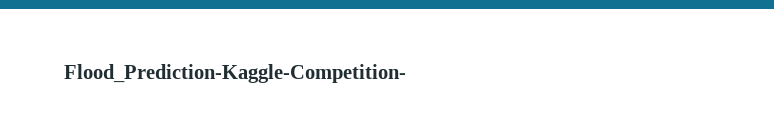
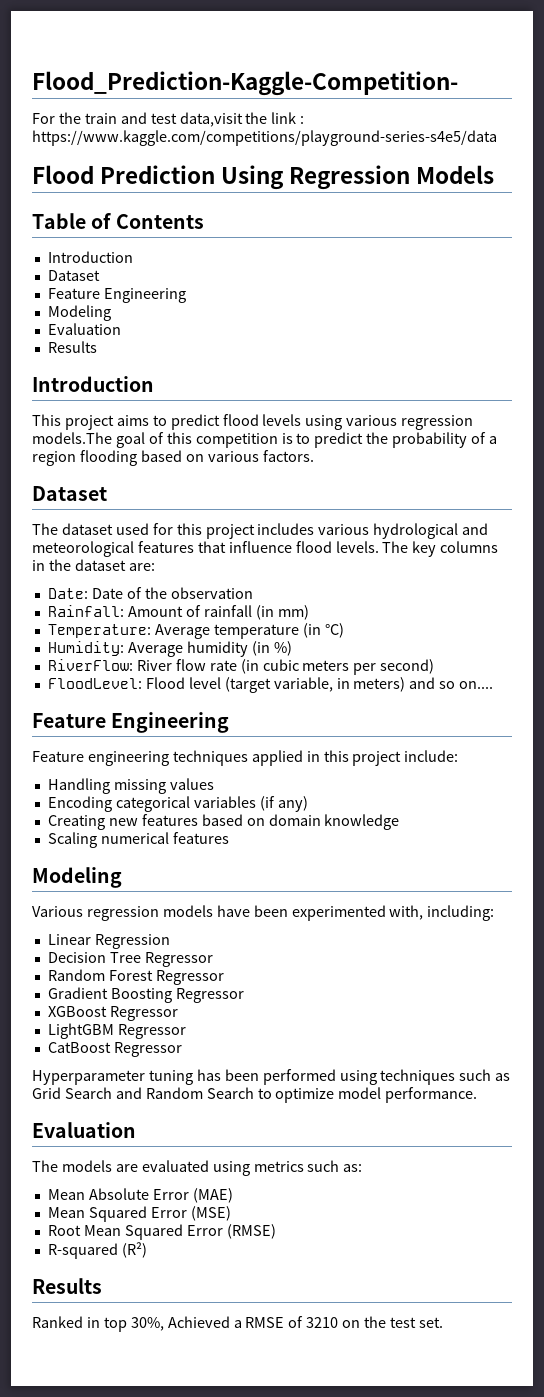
(406, 73) none -> [32,112,305,127] [32,130,497,146] [32,165,495,190] [32,213,204,229] [47,251,133,263] [47,270,100,281] [47,288,186,303] [47,305,111,321] [47,323,121,335] [47,341,97,353] [32,376,154,392] [32,414,474,430] [32,432,498,448] [32,450,314,466] [32,486,107,501] [32,523,489,539] [32,541,499,557] [32,559,155,571] [47,587,253,599] [47,605,309,620] [47,623,344,639] [47,641,292,657] [47,659,435,675] [47,677,494,693] [32,712,230,733] [32,750,459,766] [47,778,214,794] [47,796,308,812] [47,814,400,830] [47,832,229,848] [32,867,122,888] [32,905,495,921] [47,934,170,949] [47,952,213,967] [47,969,224,985] [47,987,244,1003] [47,1006,178,1021] [47,1023,186,1039] [47,1042,182,1057] [32,1069,511,1085] [32,1087,478,1103] [32,1122,136,1138] [32,1160,363,1176] [47,1188,233,1203] [47,1206,231,1222] [47,1224,276,1240] [47,1242,147,1259] [32,1278,102,1294] [32,1316,443,1332] // For the train and test data,visit the link : https://www.kaggle.com/competitions/playground-series-s4e5/data // Flood Prediction Using Regression Models // Table of Contents // Introduction // Dataset // Feature Engineering // Modeling // Evaluation // Results // Introduction // This project aims to predict flood levels using various regression models.The goal of this competition is to predict the probability of a region flooding based on various factors. // Dataset // The dataset used for this project includes various hydrological and meteorological features that influence flood levels. The key columns in the dataset are: // Date: Date of the observation // Rainfall: Amount of rainfall (in mm) // Temperature: Average temperature (in °C) // Humidity: Average humidity (in %) // RiverFlow: River flow rate (in cubic meters per second) // FloodLevel: Flood level (target variable, in meters) and so on.... // Feature Engineering // Feature engineering techniques applied in this project include: // Handling missing values // Encoding categorical variables (if any) // Creating new features based on domain knowledge // Scaling numerical features // Modeling // Various regression models have been experimented with, including: // Linear Regression // Decision Tree Regressor // Random Forest Regressor // Gradient Boosting Regressor // XGBoost Regressor // LightGBM Regressor // CatBoost Regressor // Hyperparameter tuning has been performed using techniques such as Grid Search and Random Search to optimize model performance. // Evaluation // The models are evaluated using metrics such as: // Mean Absolute Error (MAE) // Mean Squared Error (MSE) // Root Mean Squared Error (RMSE) // R-squared (R²) // Results // Ranked in top 30%, Achieved a RMSE of 3210 on the test set.

